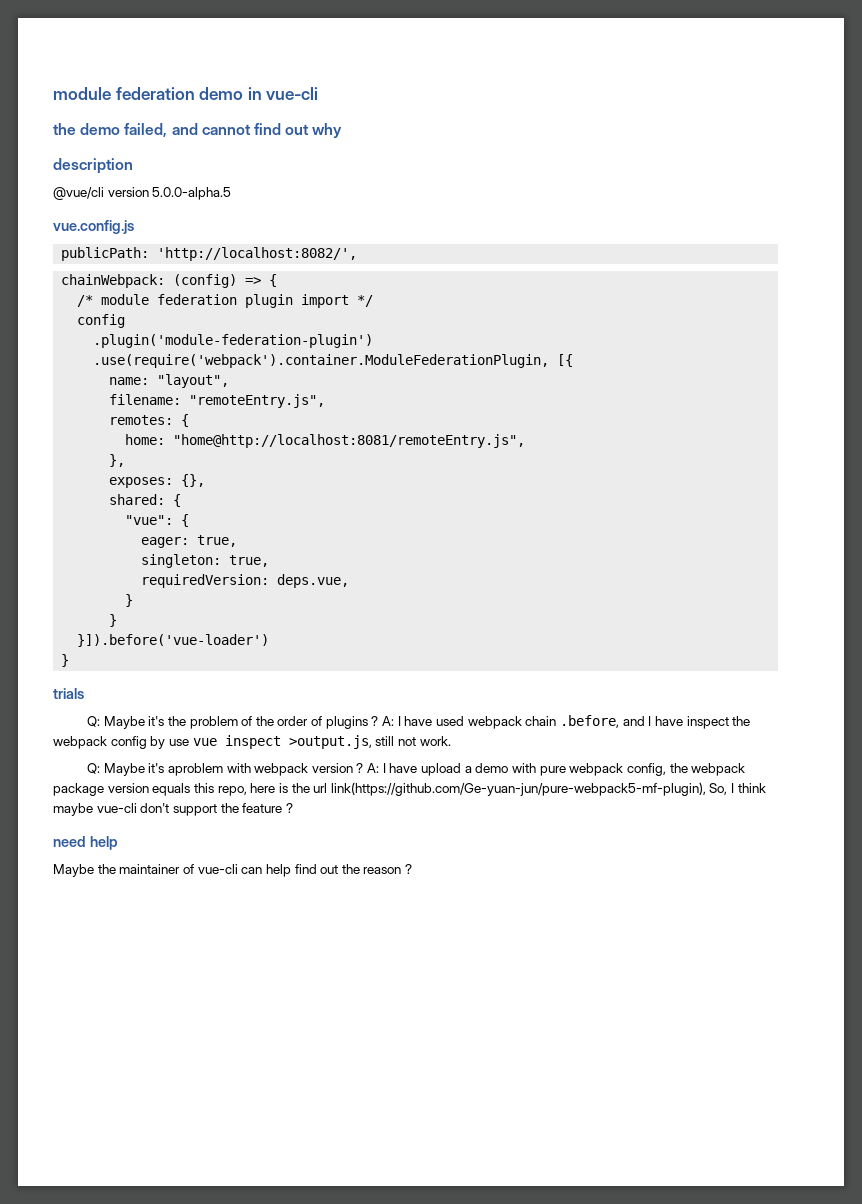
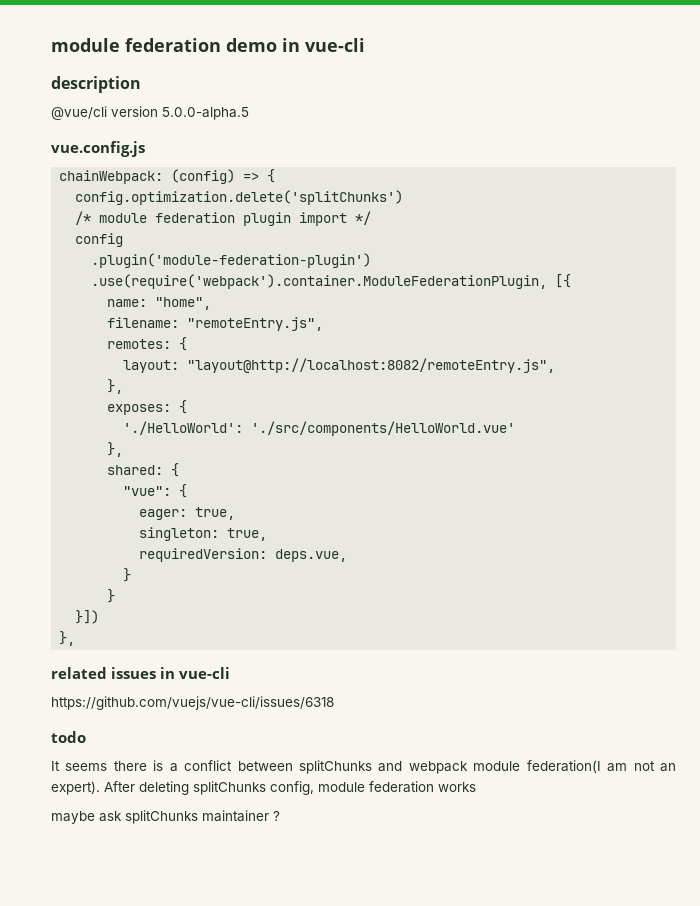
[53,123,343,138] // the demo failed, and cannot find out why -> (365, 45) none
[61,247,358,261] // publicPath: 'http://localhost:8082/', -> (145, 149) none
(278, 280) none -> [75,190,404,205] // config.optimization.delete('splitChunks')
[157,374,230,388] "layout", -> [155,297,212,310] "home",
[125,434,526,448] home: "home@http://localhost:8081/remoteEntry.js", -> [123,358,556,373] layout: "layout@http://localhost:8082/remoteEntry.js",
[181,474,206,487] {}, -> [179,400,188,414] [123,421,516,436] [107,442,124,457] { // './HelloWorld': './src/components/HelloWorld.vue' // },
[77,634,270,647] [61,654,70,667] [53,688,84,699] [86,715,751,729] [53,735,451,749] [86,763,746,776] [53,782,766,796] [53,803,293,816] [53,836,118,850] [53,864,402,877] }]).before('vue-loader') // } // trials // Q: Maybe it's the problem of the order of plugins ? A: I have used webpack chain .before, and I have inspect the webpack config by use vue inspect >output.js, still not work. // Q: Maybe it's aproblem with webpack version ? A: I have upload a demo with pure webpack config, the webpack package version equals this repo, here is the url link(https://github.com/Ge-yuan-jun/pure-webpack5-mf-plugin), So, I think maybe vue-cli don't support the feature ? // need help // Maybe the maintainer of vue-cli can help find out the reason -> [75,610,100,624] [59,631,76,646] [51,667,231,679] [51,696,334,710] [51,731,86,743] [51,760,677,774] [51,781,476,795] [51,810,269,824] }]) // }, // related issues in vue-cli // https://github.com/vuejs/vue-cli/issues/6318 // todo // It seems there is a conflict between splitChunks and webpack module federation(I am not an expert). After deleting splitChunks config, module federation works // maybe ask splitChunks maintainer

